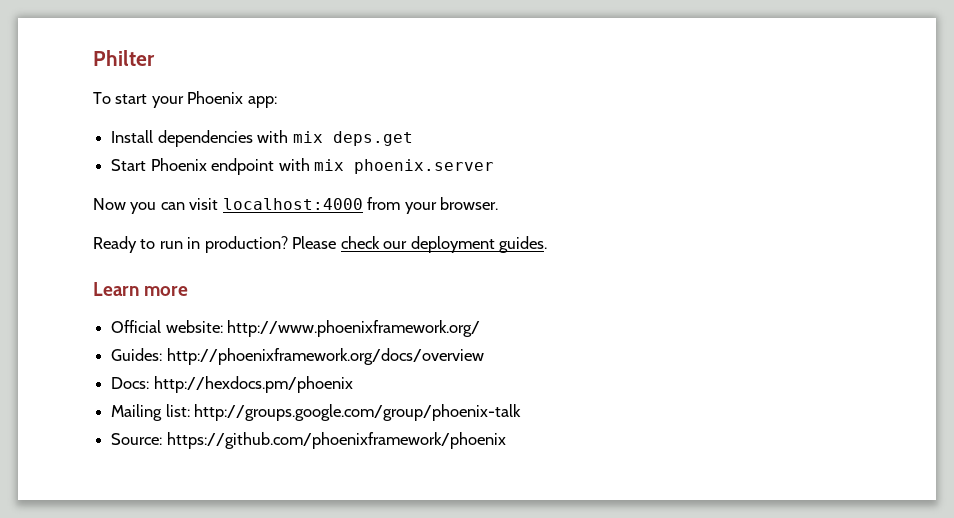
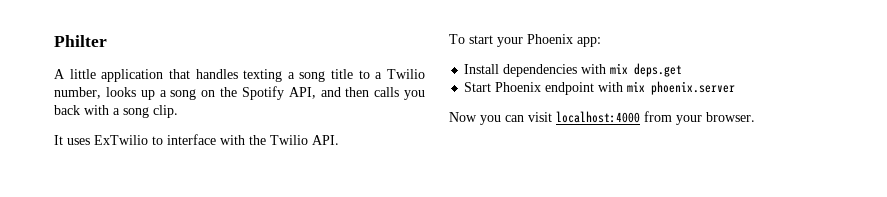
(155, 58) none -> [54,69,425,82] [54,86,425,100] [54,105,178,118] [54,134,339,145] // A little application that handles texting a song title to a Twilio number, looks up a song on the Spotify API, and then calls you back with a song clip. // It uses ExTwilio to interface with the Twilio API.
[93,236,548,253] [93,282,189,296] [111,320,481,337] [111,348,484,365] [111,376,353,393] [111,404,522,421] [111,432,506,449] // Ready to run in production? Please check our deployment guides. // Learn more // Official website: http://www.phoenixframework.org/ // Guides: http://phoenixframework.org/docs/overview // Docs: http://hexdocs.pm/phoenix // Mailing list: http://groups.google.com/group/phoenix-talk // Source: https://github.com/phoenixframework/phoenix -> (755, 117) none

